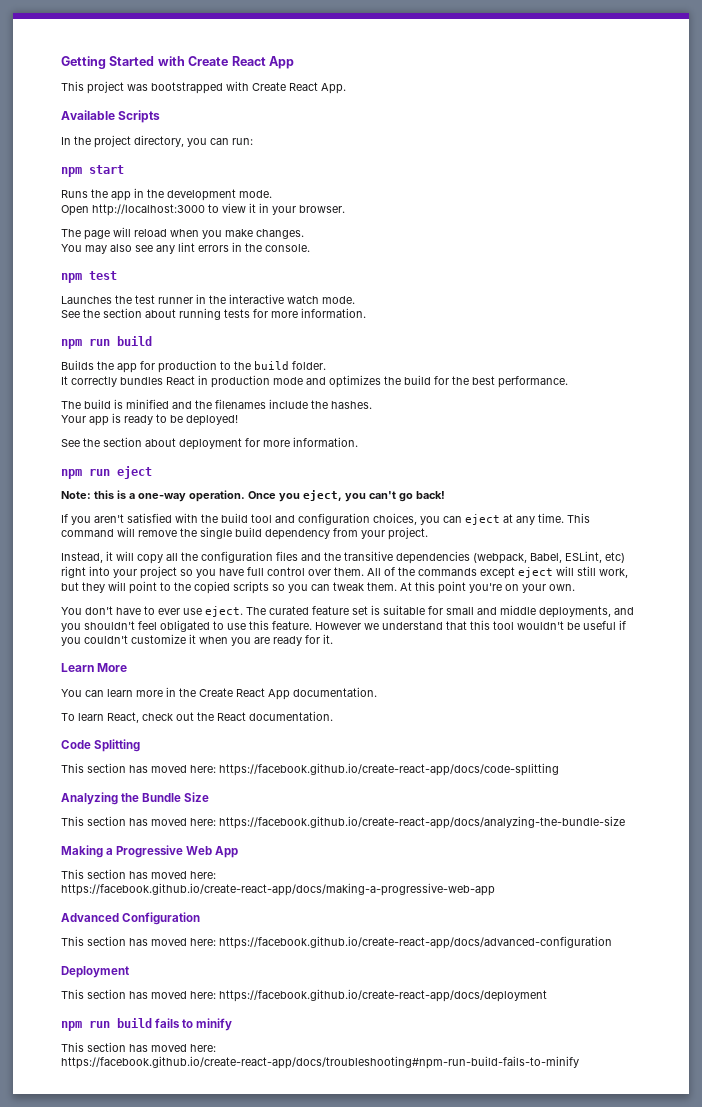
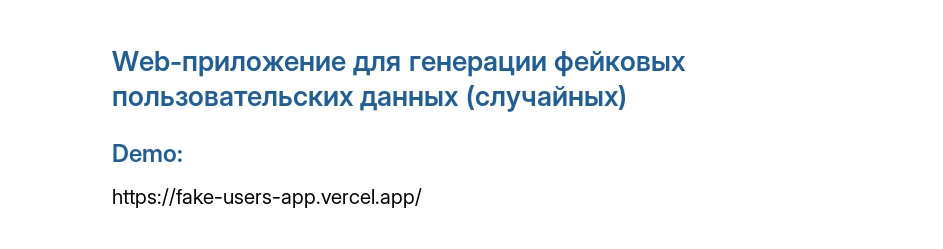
[61,56,294,69] [61,81,346,94] [61,110,161,123] [61,135,253,148] [61,165,124,177] [61,188,272,201] [61,203,345,216] [61,227,304,240] [61,242,310,254] [61,271,117,283] [61,294,355,304] [61,308,366,320] [61,336,152,349] [61,360,326,373] [61,375,568,388] [61,399,372,409] [61,413,238,426] [61,437,358,450] [61,466,152,479] [61,490,445,502] [61,513,590,525] [61,527,428,540] [61,551,625,564] [61,566,628,579] [61,581,575,594] [61,605,634,618] [61,620,626,632] [61,634,333,646] [61,663,128,672] [61,687,377,700] [61,711,333,723] [61,739,141,752] [61,763,559,776] [61,792,210,805] [61,816,625,829] [61,845,239,858] [61,869,216,879] [61,883,495,896] [61,912,201,925] [61,936,612,949] [61,966,129,978] [61,989,547,1002] [61,1018,233,1031] [61,1042,216,1052] [61,1056,579,1069] Getting Started with Create React App // This project was bootstrapped with Create React App. // Available Scripts // In the project directory, you can run: // npm start // Runs the app in the development mode. // Open http://localhost:3000 to view it in your browser. // The page will reload when you make changes. // You may also see any lint errors in the console. // npm test // Launches the test runner in the interactive watch mode. // See the section about running tests for more information. // npm run build // Builds the app for production to the build folder. // It correctly bundles React in production mode and optimizes the build for the best performance. // The build is minified and the filenames include the hashes. // Your app is ready to be deployed! // See the section about deployment for more information. // npm run eject // Note: this is a one-way operation. Once you eject, you can't go back! // If you aren't satisfied with the build tool and configuration choices, you can eject at any time. This command will remove the single build dependency from your project. // Instead, it will copy all the configuration files and the transitive dependencies (webpack, Babel, ESLint, etc) right into your project so you have full control over them. All of the commands except eject will still work, but they will point to the copied scripts so you can tweak them. At this point you're on your own. // You don't have to ever use eject. The curated feature set is suitable for small and middle deployments, and you shouldn't feel obligated to use this feature. However we understand that this tool wouldn't be useful if you couldn't customize it when you are ready for it. // Learn More // You can learn more in the Create React App documentation. // To learn React, check out the React documentation. // Code Splitting // This section has moved here: https://facebook.github.io/create-react-app/docs/code-splitting // Analyzing the Bundle Size // This section has moved here: https://facebook.github.io/create-react-app/docs/analyzing-the-bundle-size // Making a Progressive Web App // This section has moved here: https://facebook.github.io/create-react-app/docs/making-a-progressive-web-app // Advanced Configuration // This section has moved here: https://facebook.github.io/create-react-app/docs/advanced-configuration // Deployment // This section has moved here: https://facebook.github.io/create-react-app/docs/deployment // npm run build fails to minify // This section has moved here: https://facebook.github.io/create-react-app/docs/troubleshooting#npm-run-build-fails-to-minify -> [112,51,687,77] [112,85,627,112] [112,144,183,162] [112,188,422,208] Web-приложение для генерации фейковых пользовательских данных (случайных) // Demo: // https://fake-users-app.vercel.app/

